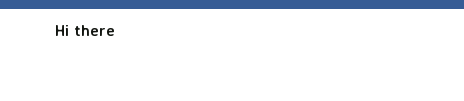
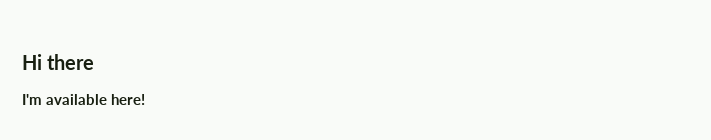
(115, 30) none -> [22,94,145,105] // I'm available here!

